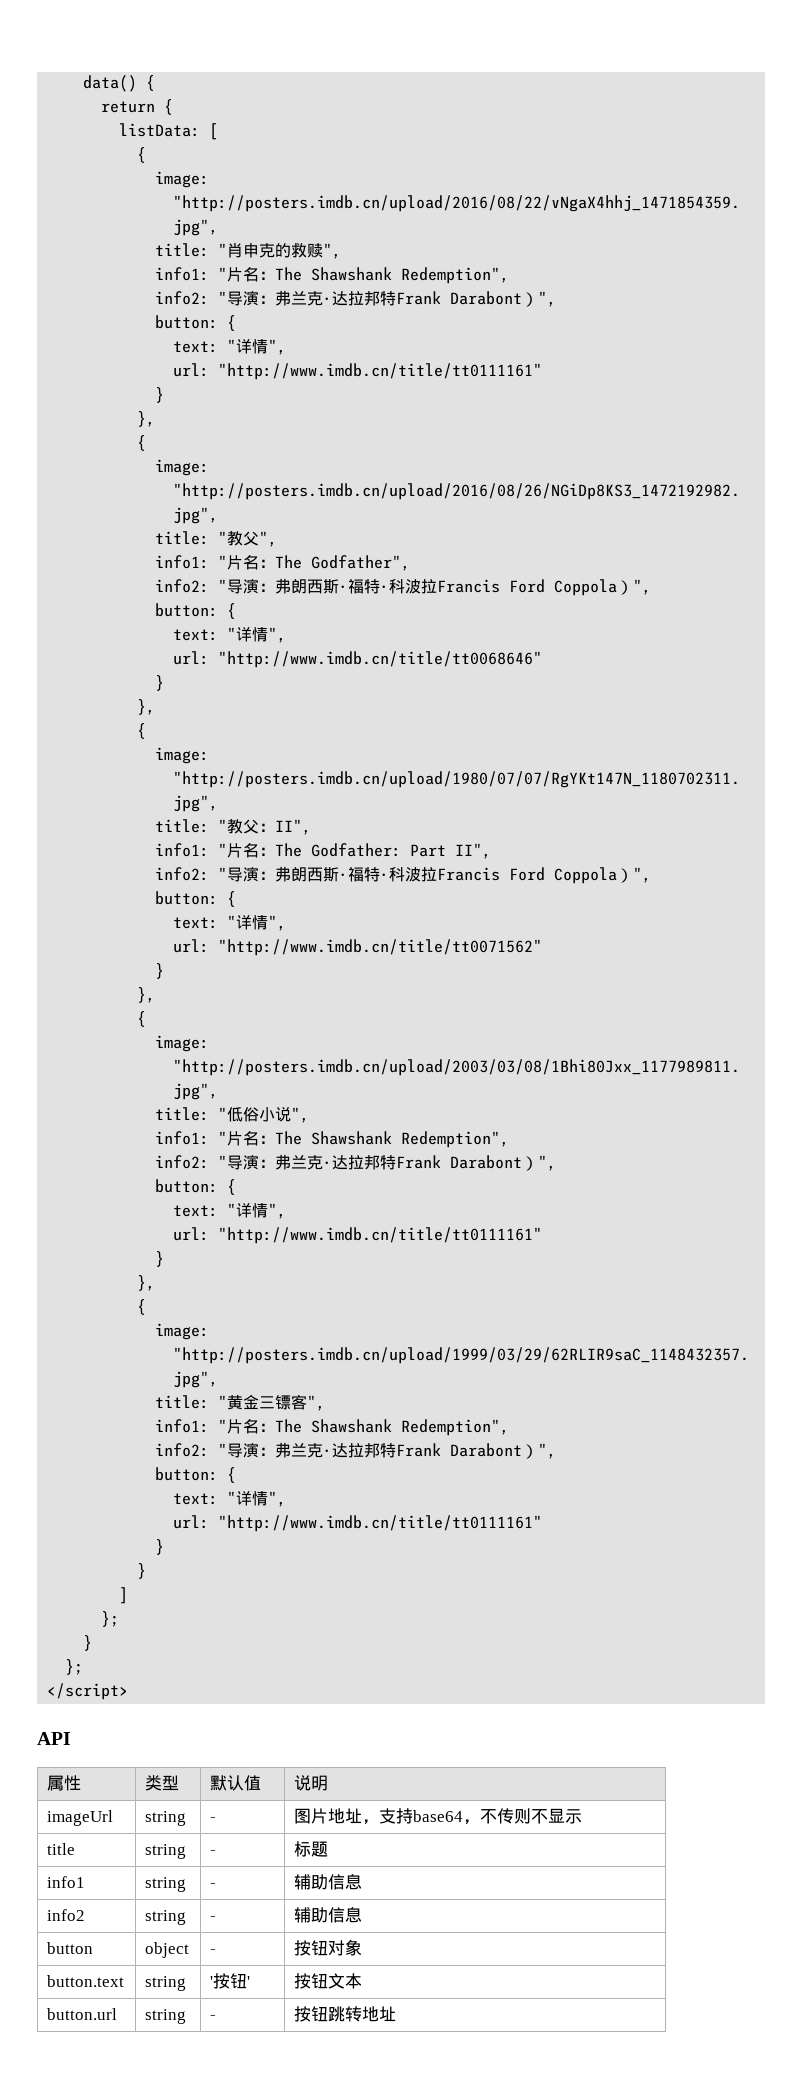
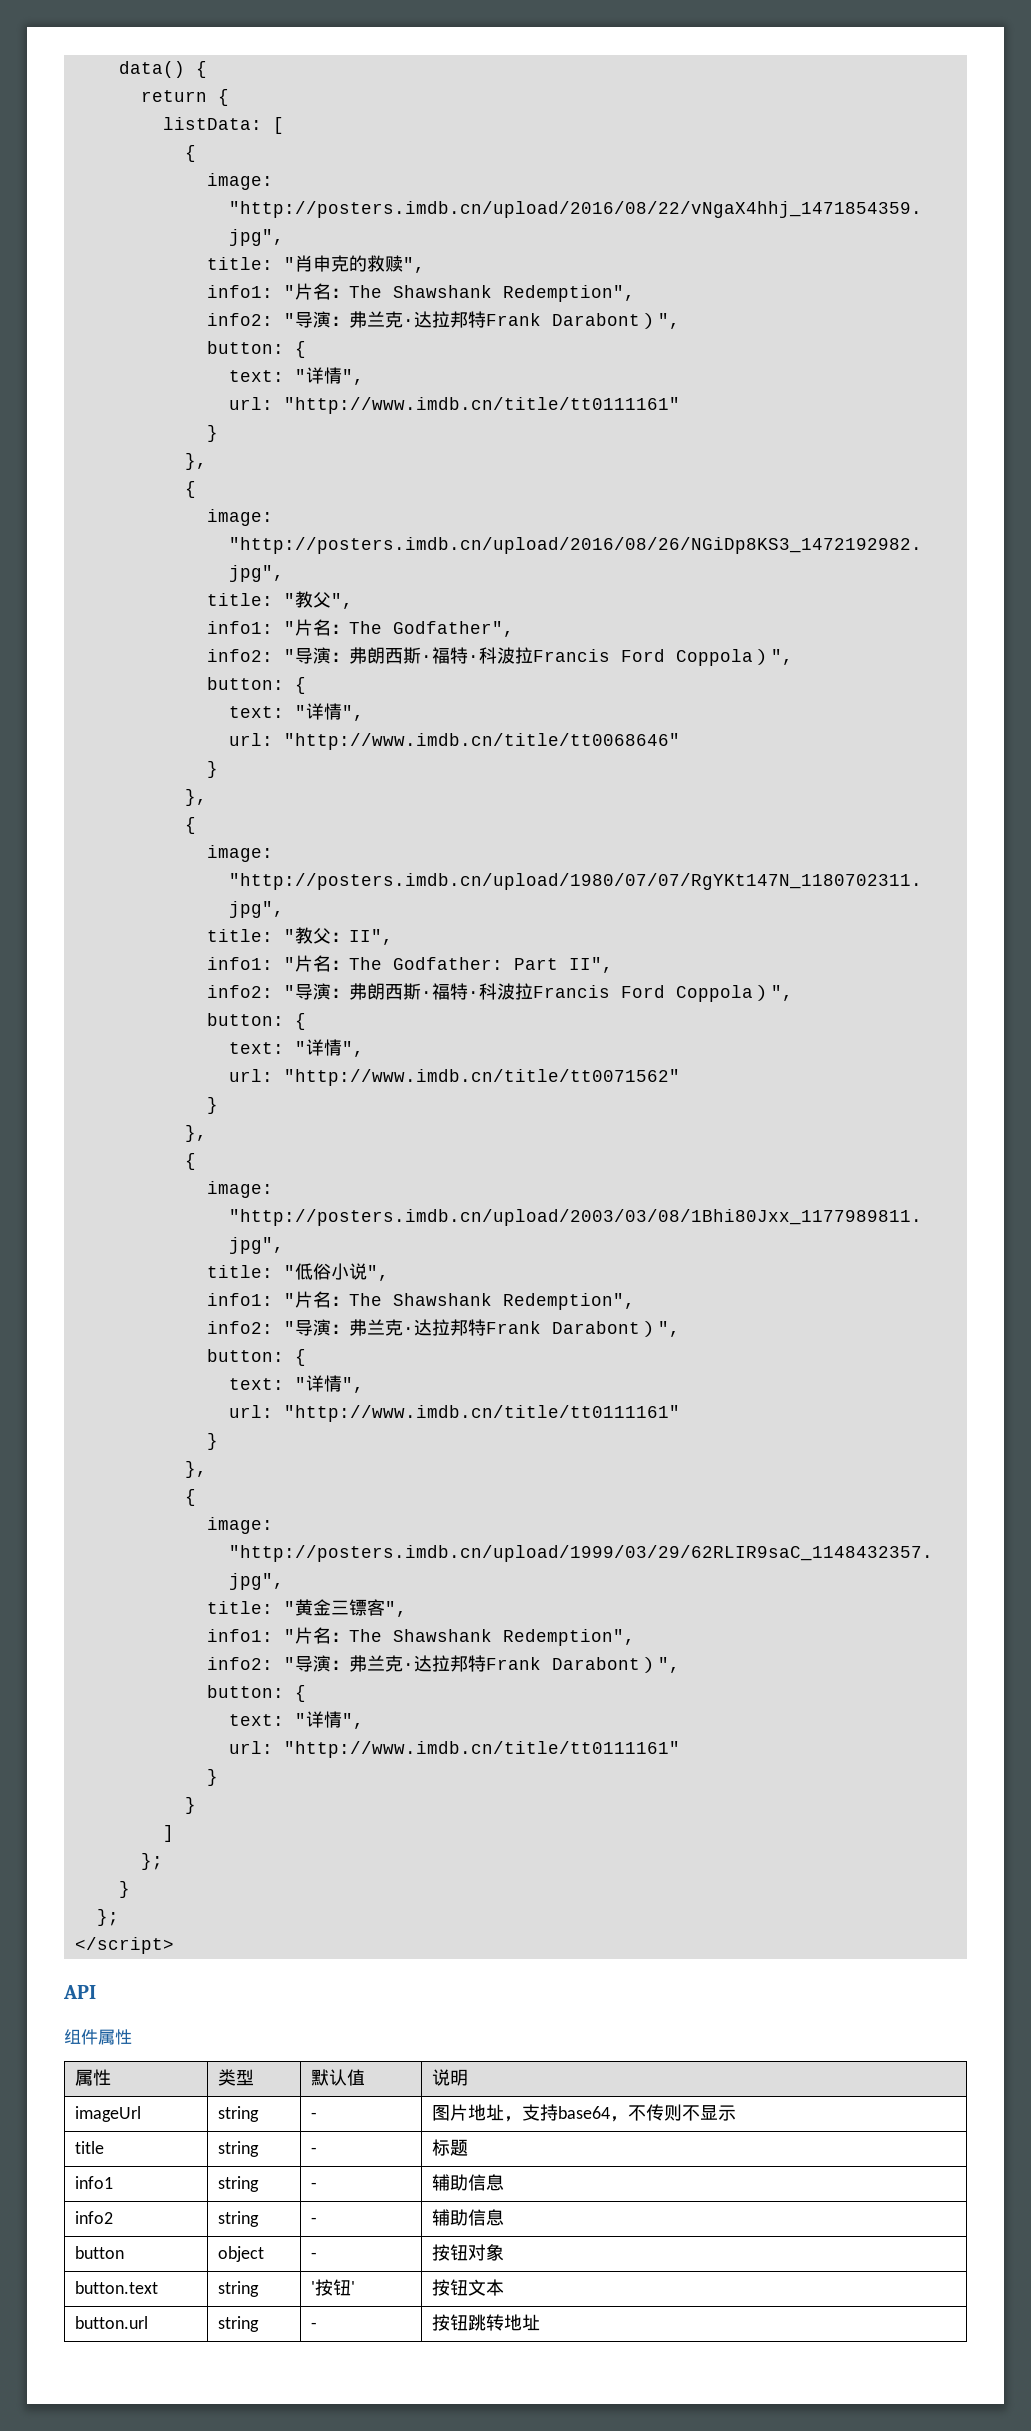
(71, 1738) none -> [64,2029,132,2045] // 组件属性

